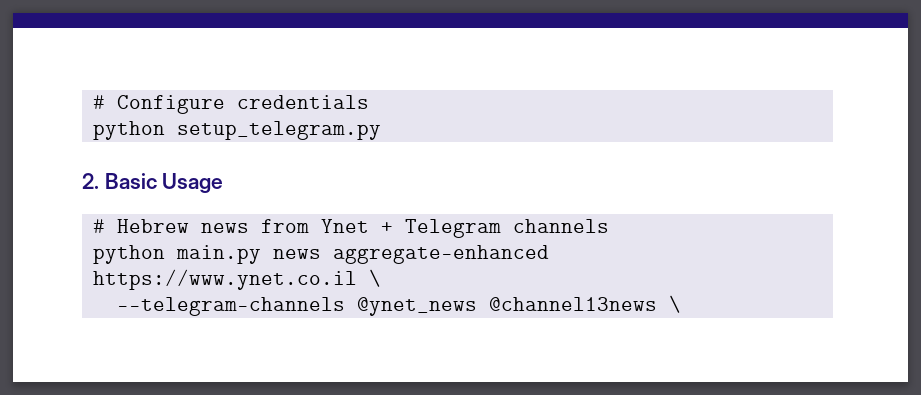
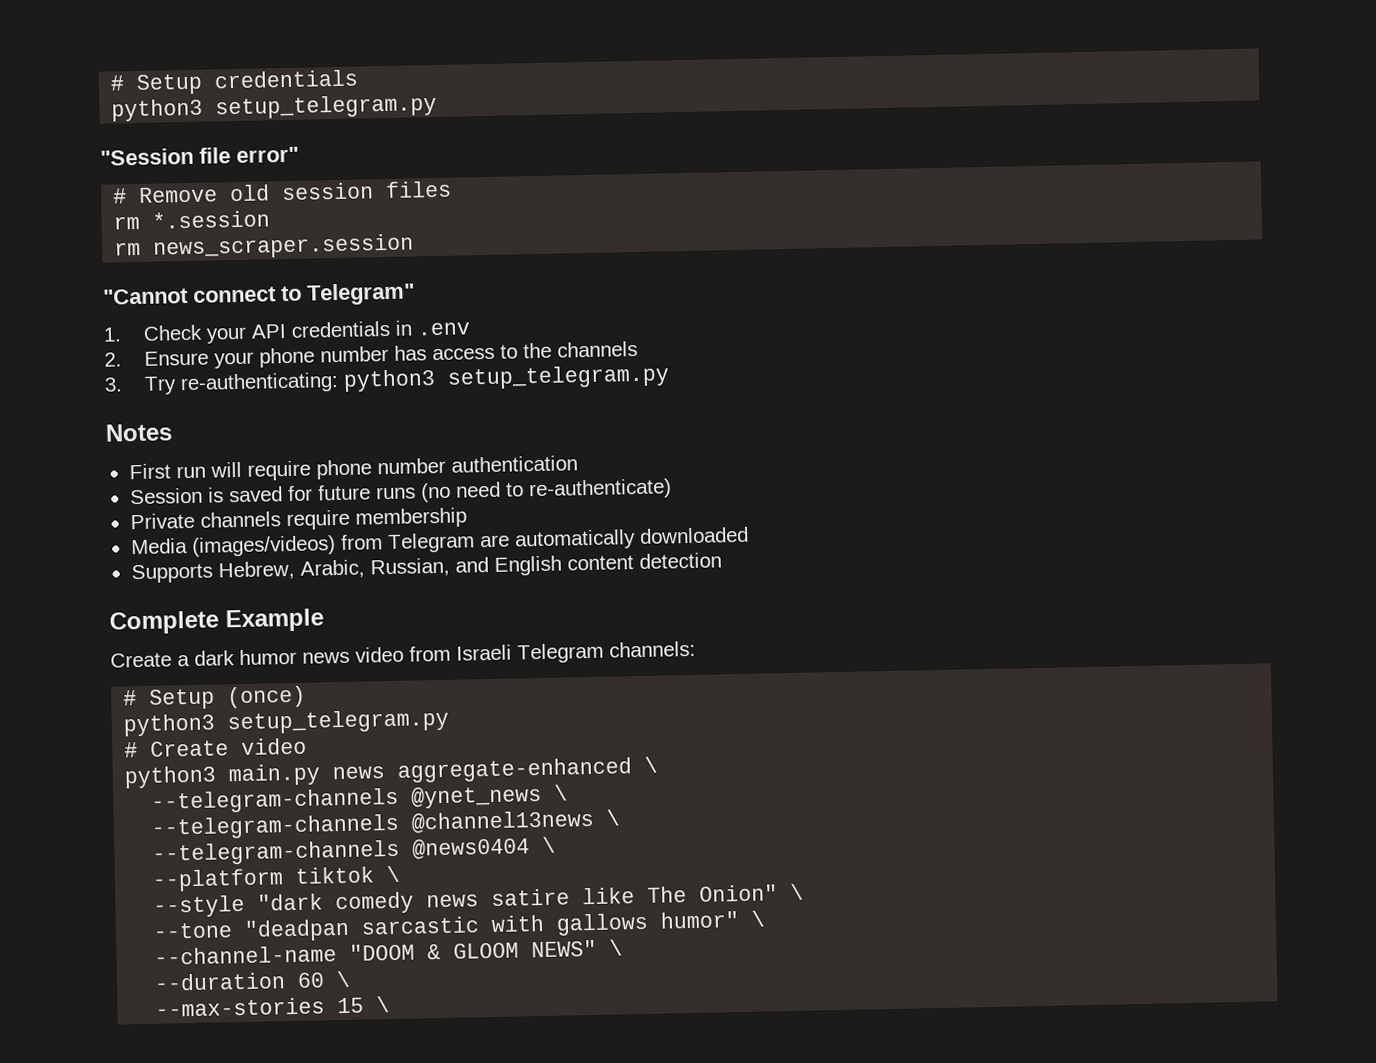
[93,95,226,114] # Configure -> [110,73,204,95] # Setup
[93,121,382,140] [82,173,224,193] [93,219,610,238] [93,245,166,264] python setup_telegram.py // 2. Basic Usage // # Hebrew news from Ynet + Telegram channels // python -> [111,93,438,122] [100,146,299,166] [112,180,453,204] [113,210,271,230] [114,233,415,260] [103,282,415,306] [103,320,471,344] [104,340,639,369] [104,364,671,395] [105,423,173,442] [128,455,578,481] [129,478,672,505] [129,507,467,531] [130,526,749,557] [130,552,722,584] [109,608,324,635] [110,640,696,668] [123,685,307,710] [123,708,450,737] [124,737,308,758] [124,765,218,789] python3 setup_telegram.py // "Session file error" // # Remove old session files // rm *.session // rm news_scraper.session // "Cannot connect to Telegram" // 1. Check your API credentials in .env // 2. Ensure your phone number has access to the channels // 3. Try re-authenticating: python3 setup_telegram.py // Notes // First run will require phone number authentication // Session is saved for future runs (no need to re-authenticate) // Private channels require membership // Media (images/videos) from Telegram are automatically downloaded // Supports Hebrew, Arabic, Russian, and English content detection // Complete Example // Create a dark humor news video from Israeli Telegram channels: // # Setup (once) // python3 setup_telegram.py // # Create video // python3
[93,269,358,290] https://www.ynet.co.il -> (633, 770) none
(478, 306) none -> [554,784,569,801] [151,813,401,840] \ // --telegram-channels
(682, 304) none -> [152,836,557,866] [152,865,401,892] [153,883,805,918] [153,910,766,942] [154,939,624,965] [154,970,352,991] [155,996,391,1017] // --telegram-channels @news0404 \ // --platform tiktok \ // --style "dark comedy news satire like The Onion" \ // --tone "deadpan sarcastic with gallows humor" \ // --channel-name "DOOM & GLOOM NEWS" \ // --duration 60 \ // --max-stories 15 \

